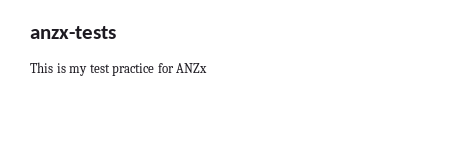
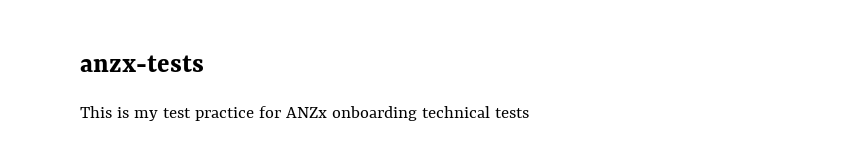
(208, 68) none -> [331,106,529,121] onboarding technical tests

